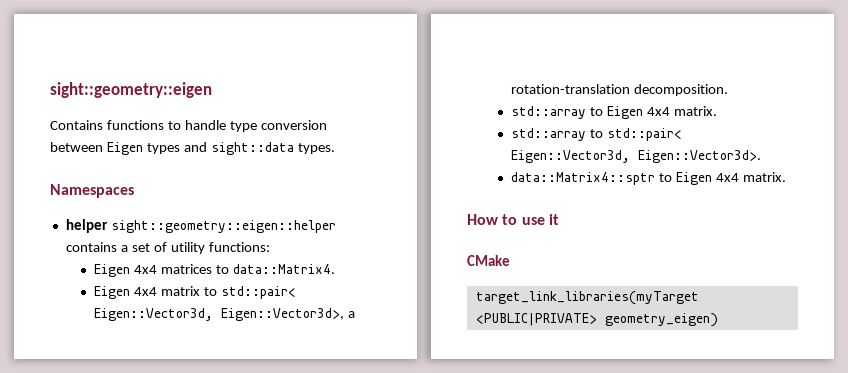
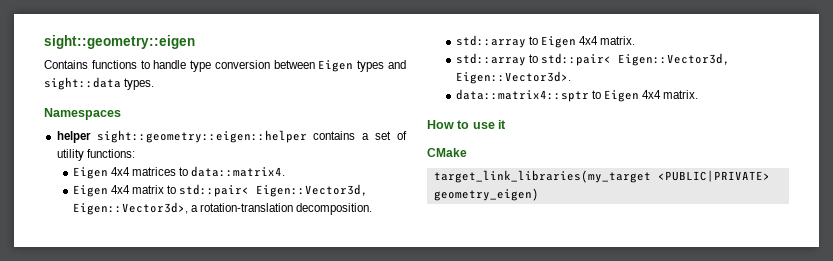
[232,264,335,274] data::Matrix4. -> [191,166,286,177] data::matrix4.
[510,172,655,185] data::Matrix4::sptr -> [455,89,589,102] data::matrix4::sptr
[475,291,699,305] target_link_libraries(myTarget -> [433,170,651,183] target_link_libraries(my_target

